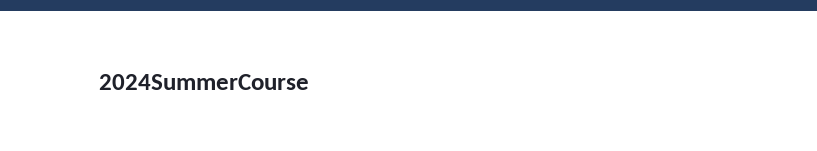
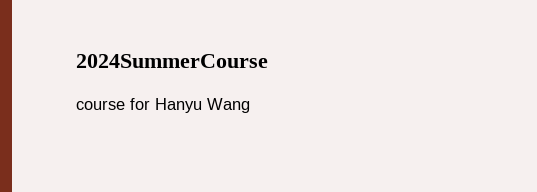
(309, 82) none -> [76,98,250,113] // course for Hanyu Wang

